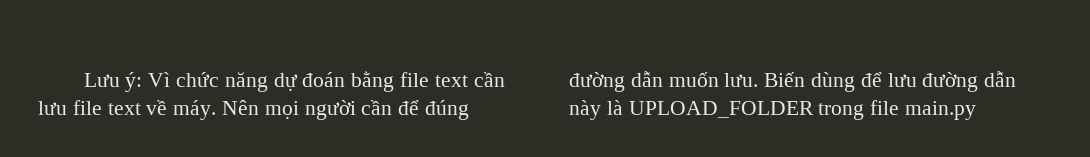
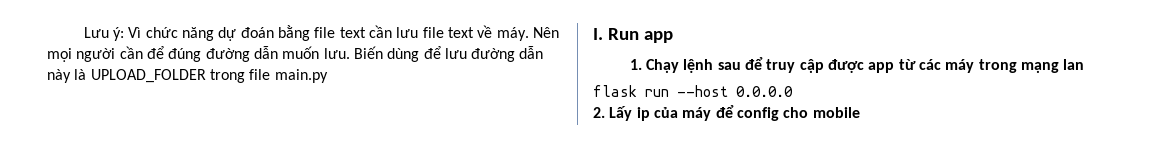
(977, 110) none -> [593,28,673,43] [629,57,1085,73] [593,85,793,97] [593,105,860,121] // I. Run app // 1. Chạy lệnh sau để truy cập được app từ các máy trong mạng lan // flask run --host 0.0.0.0 // 2. Lấy ip của máy để config cho mobile

